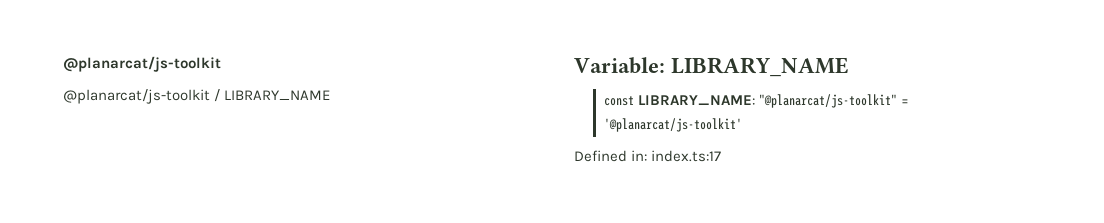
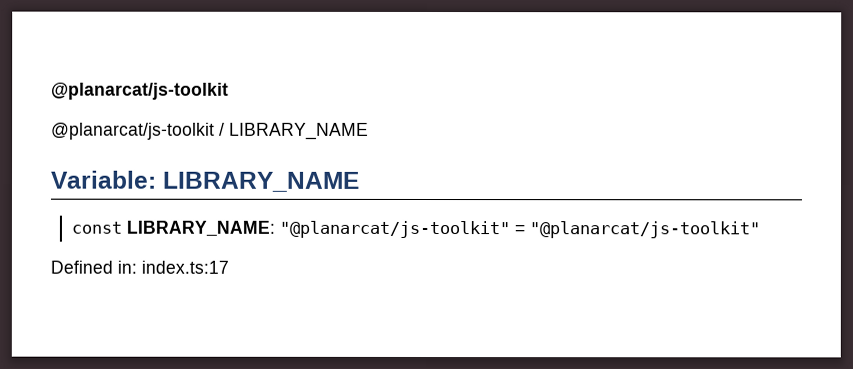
[603,118,742,132] '@planarcat/js-toolkit' -> [528,221,760,239] "@planarcat/js-toolkit"

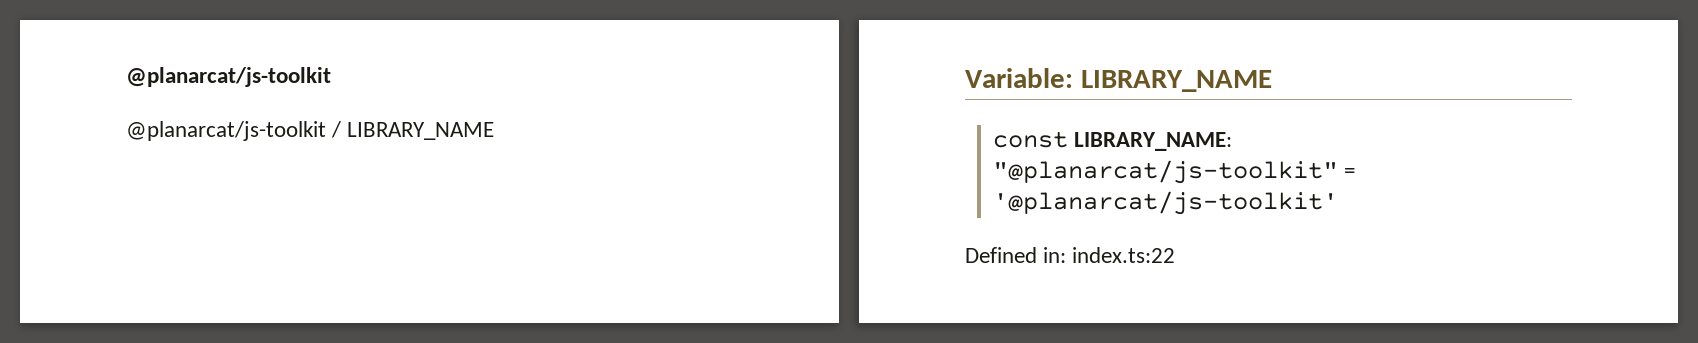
[528,221,760,239] "@planarcat/js-toolkit" -> [993,191,1339,215] '@planarcat/js-toolkit'
[141,260,229,274] index.ts:17 -> [1072,247,1176,263] index.ts:22

